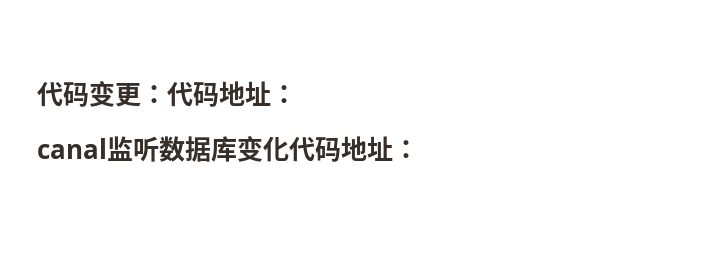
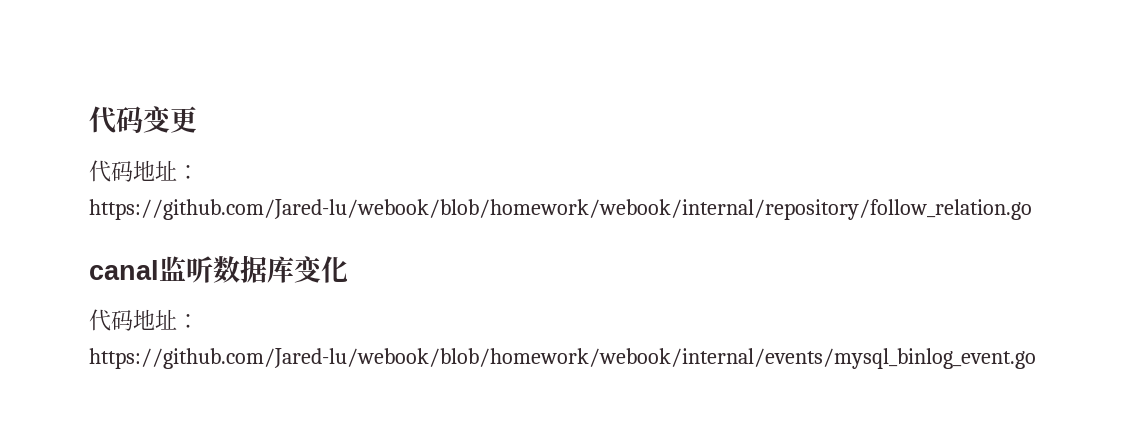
[141,81,297,107] ：代码地址： -> [89,160,199,182] [89,199,1032,220] // 代码地址：https://github.com/Jared-lu/webook/blob/homework/webook/internal/repository/follow_relation.go
[289,136,419,162] 代码地址： -> [89,309,199,331] [89,348,1036,369] // 代码地址：https://github.com/Jared-lu/webook/blob/homework/webook/internal/events/mysql_binlog_event.go

